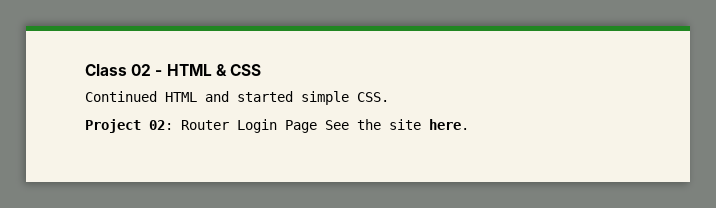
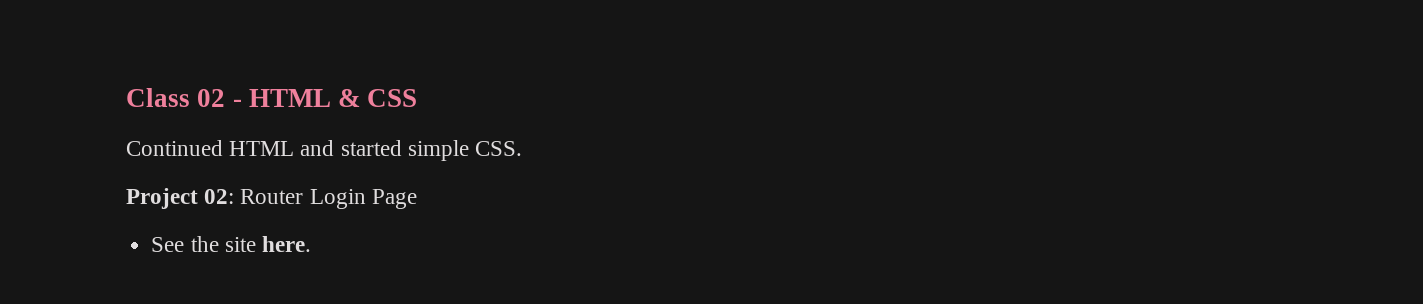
(317, 126) none -> (417, 199) //

